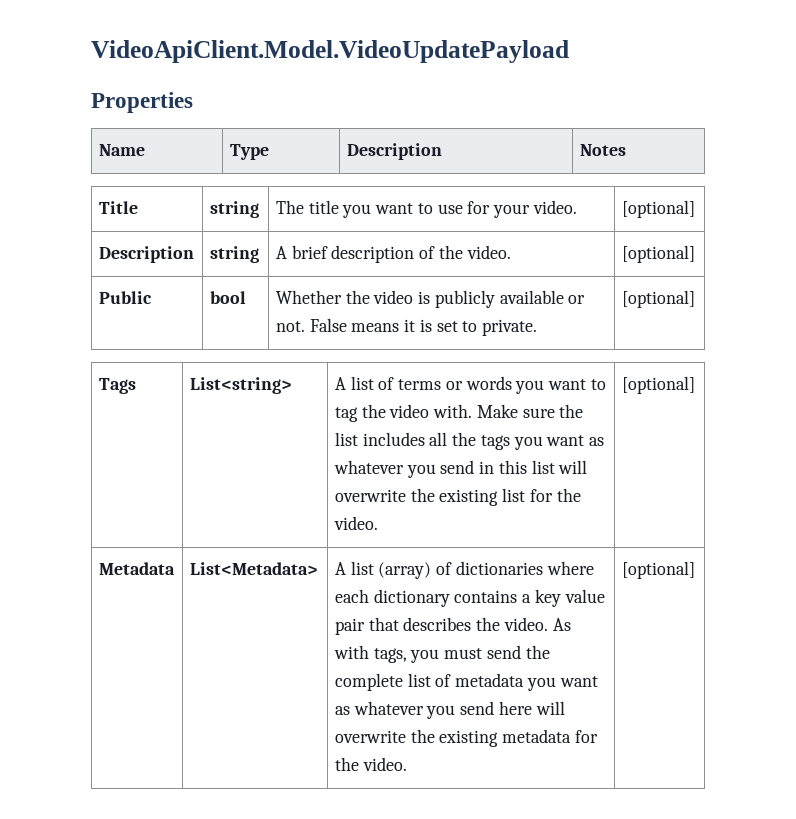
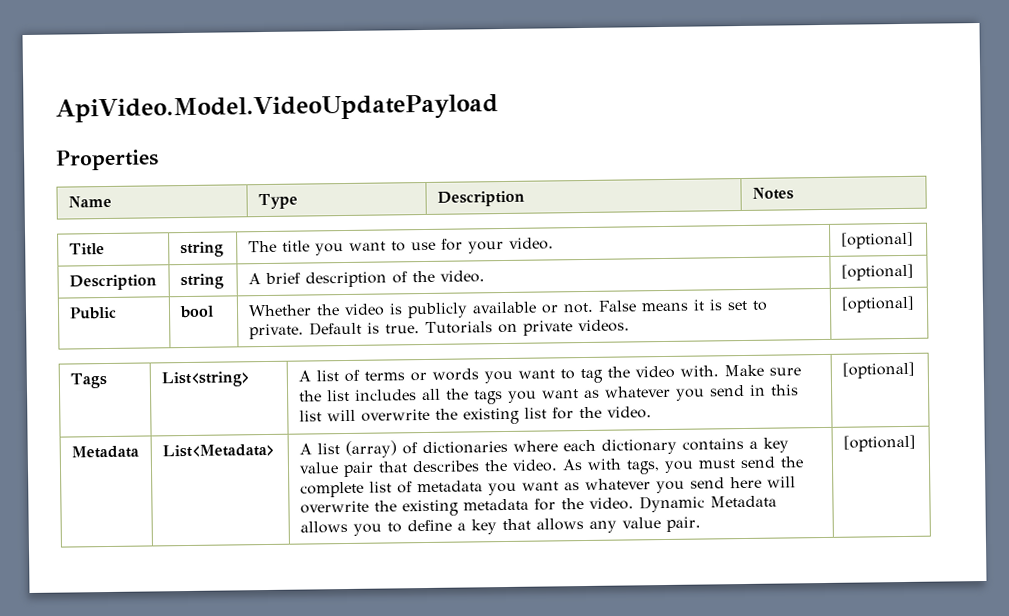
[91,40,569,63] VideoApiClient.Model.VideoUpdatePayload -> [55,94,499,124] ApiVideo.Model.VideoUpdatePayload
(538, 327) none -> [308,319,630,336] Default is true. Tutorials on private videos.
(407, 764) none -> [638,495,777,513] [299,516,701,536] Dynamic Metadata allows you to define a key that allows any value pair.

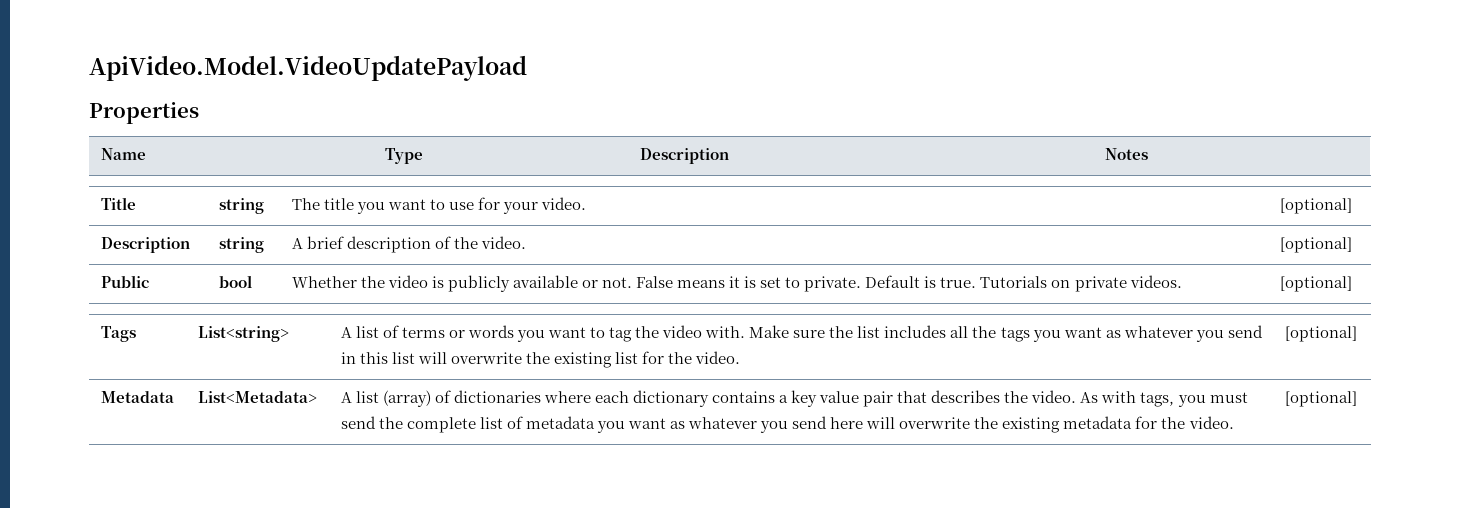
[638,495,777,513] [299,516,701,536] Dynamic Metadata allows you to define a key that allows any value pair. -> (1234, 422) none

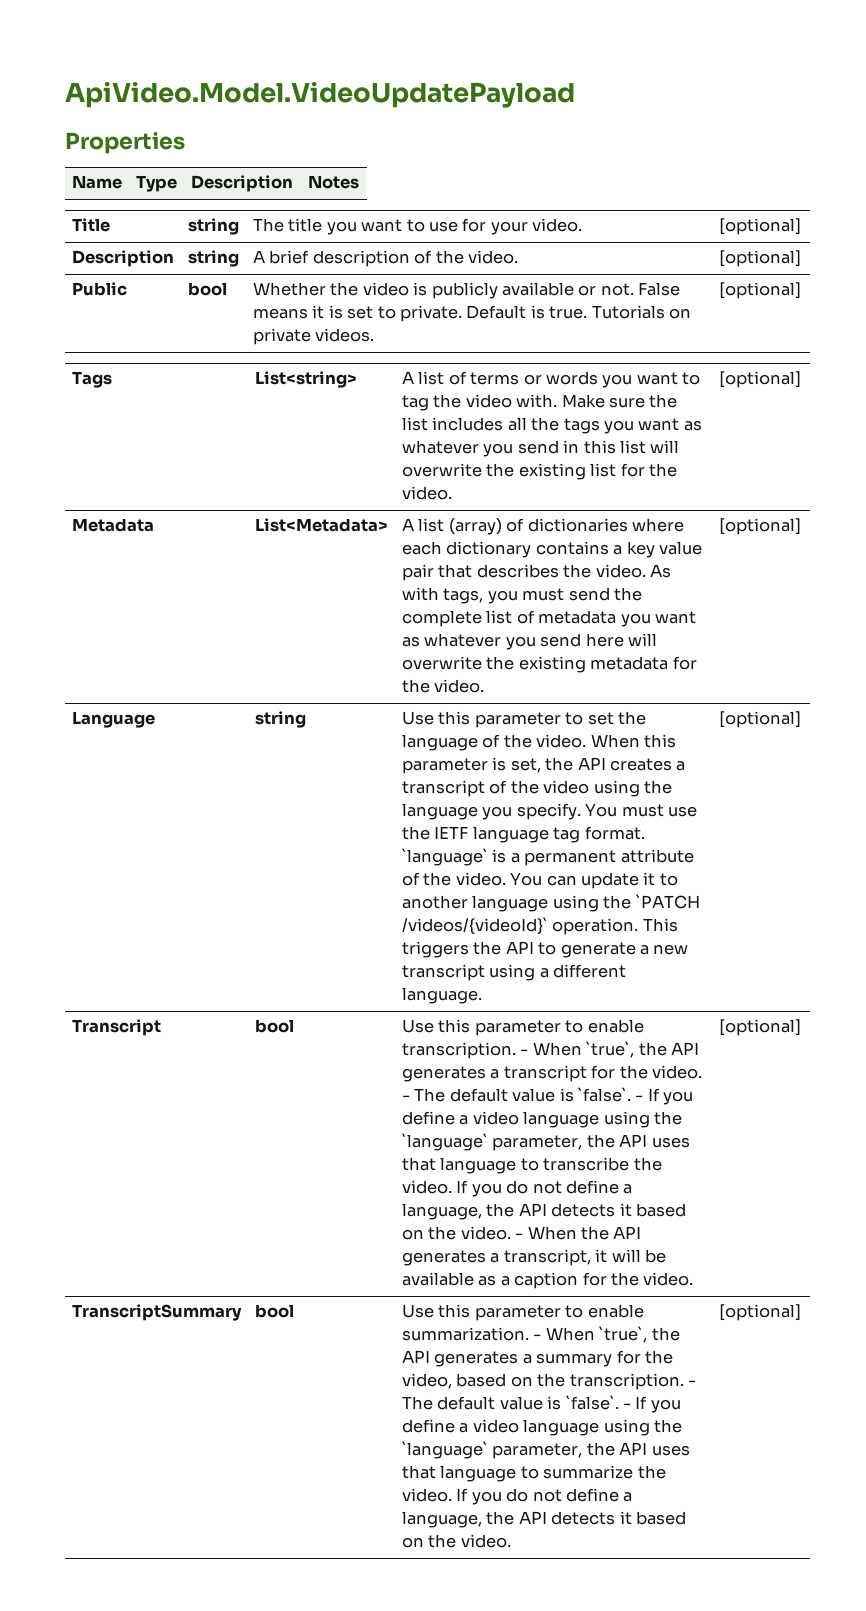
(1357, 399) none -> [71,711,155,728] [254,711,306,728] [401,711,646,728] [401,734,676,751] [401,757,686,774] [401,780,672,797] [401,803,697,820] [401,826,645,843] [401,848,694,866] [401,872,678,889] [401,894,700,912] [401,917,678,935] [401,941,689,958] [401,964,627,981] [401,987,482,1004] [718,711,801,728] [71,1019,161,1036] [254,1019,294,1033] [401,1019,644,1036] [401,1041,699,1059] [401,1065,702,1082] [401,1087,694,1105] [401,1111,682,1128] [401,1133,690,1151] [401,1157,662,1174] [401,1180,633,1197] [401,1203,686,1220] [401,1226,642,1240] [401,1249,666,1266] [401,1272,694,1289] [718,1019,801,1036] [71,1304,242,1321] [254,1304,294,1318] [401,1304,644,1321] [401,1326,680,1343] [401,1350,673,1367] [401,1373,696,1390] [401,1395,681,1413] [401,1419,682,1436] [401,1441,690,1459] [401,1465,666,1482] [401,1488,633,1505] [401,1511,686,1528] [401,1534,511,1548] [718,1304,801,1321] // Language | string | Use this parameter to set the language of the video. When this parameter is set, the API creates a transcript of the video using the language you specify. You must use the IETF language tag format. `language` is a permanent attribute of the video. You can update it to another language using the `PATCH /videos/{videoId}` operation. This triggers the API to generate a new transcript using a different language. | [optional] // Transcript | bool | Use this parameter to enable transcription. - When `true`, the API generates a transcript for the video. - The default value is `false`. - If you define a video language using the `language` parameter, the API uses that language to transcribe the video. If you do not define a language, the API detects it based on the video. - When the API generates a transcript, it will be available as a caption for the video. | [optional] // TranscriptSummary | bool | Use this parameter to enable summarization. - When `true`, the API generates a summary for the video, based on the transcription. - The default value is `false`. - If you define a video language using the `language` parameter, the API uses that language to summarize the video. If you do not define a language, the API detects it based on the video. | [optional]

